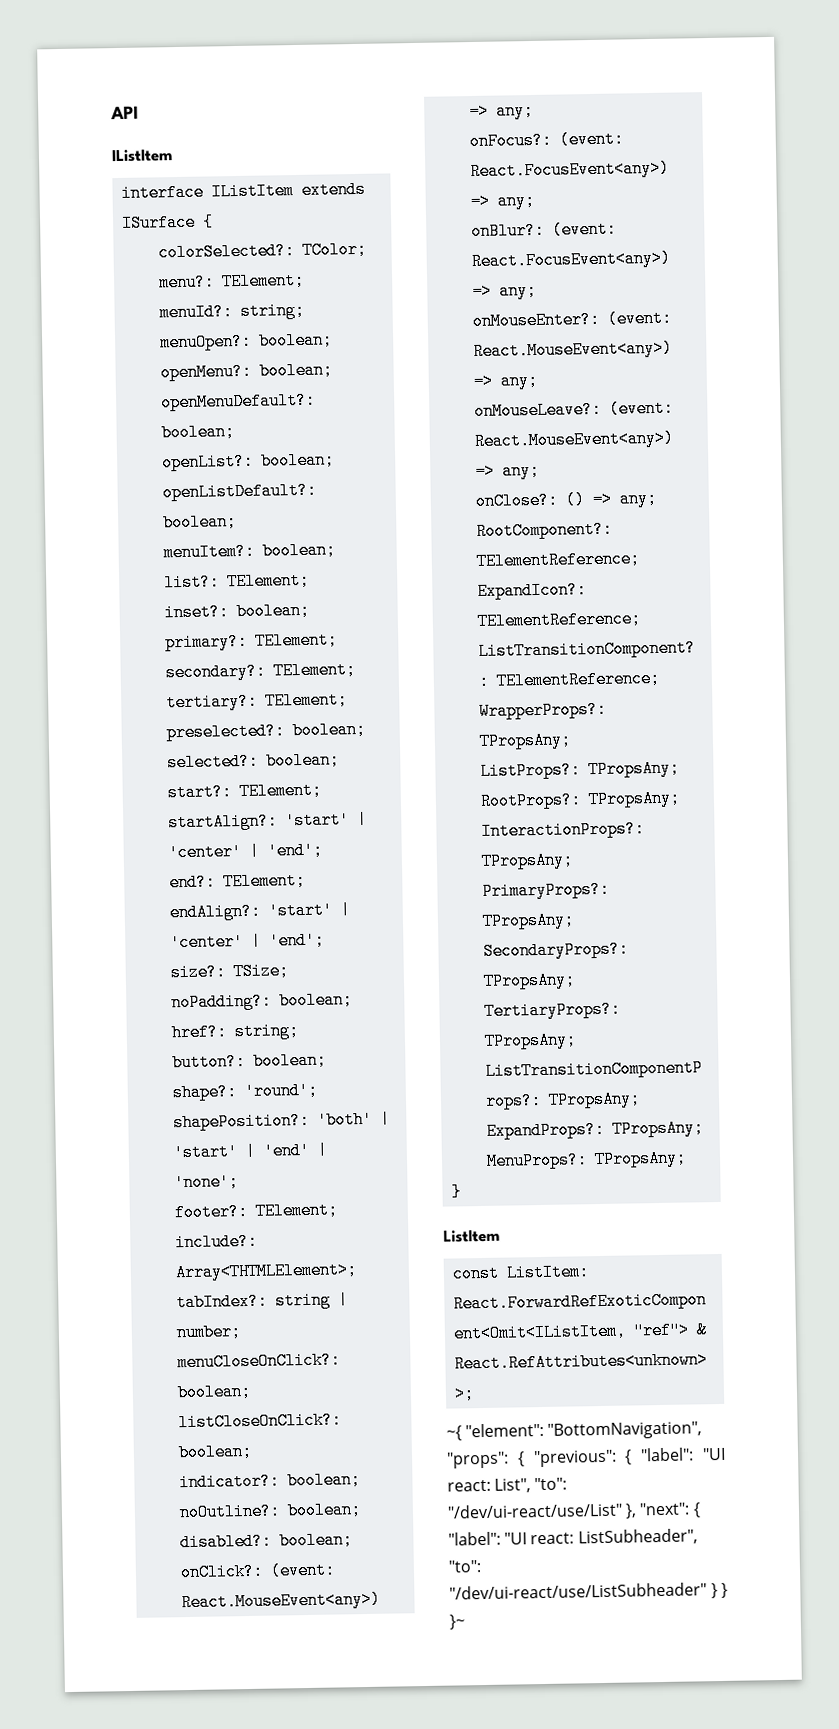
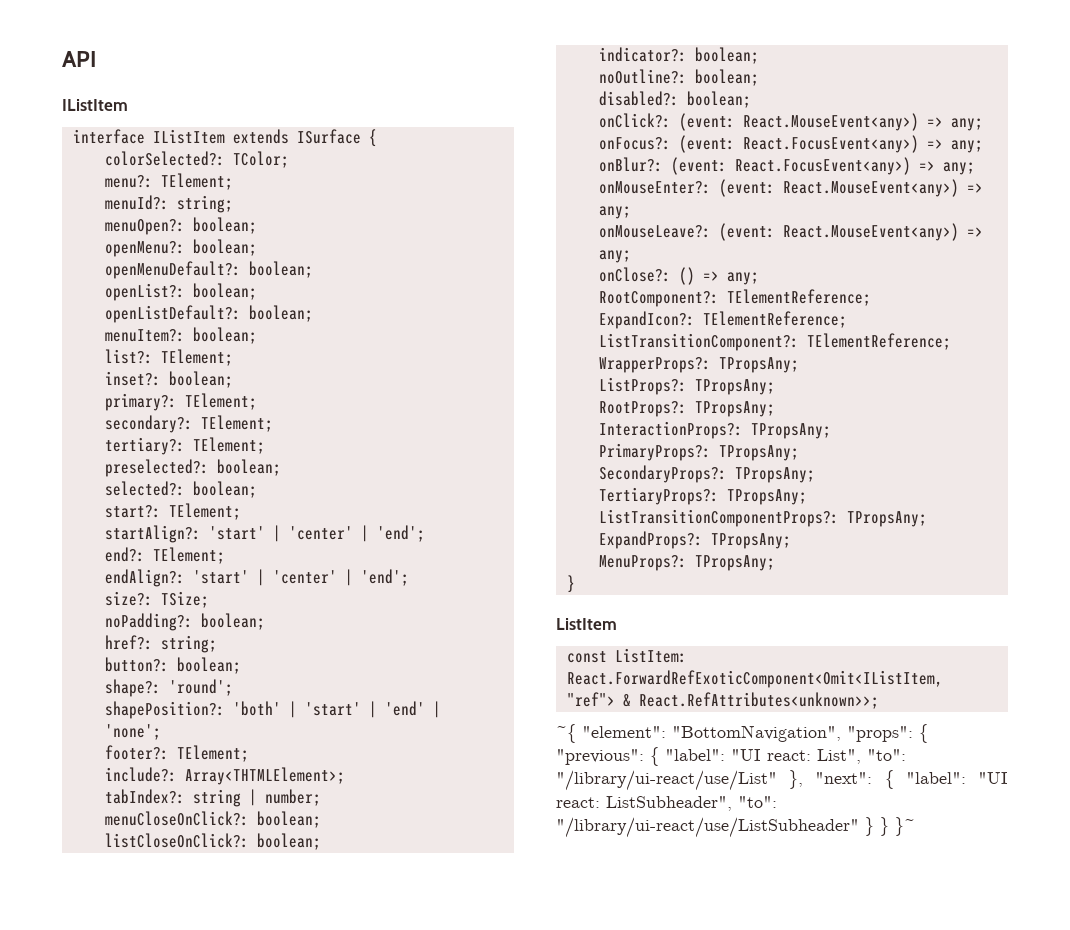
[447,1502,623,1519] "/dev/ui-react/use/List" -> [556,770,777,791] "/library/ui-react/use/List"
[449,1582,707,1600] "/dev/ui-react/use/ListSubheader" -> [556,817,859,838] "/library/ui-react/use/ListSubheader"

